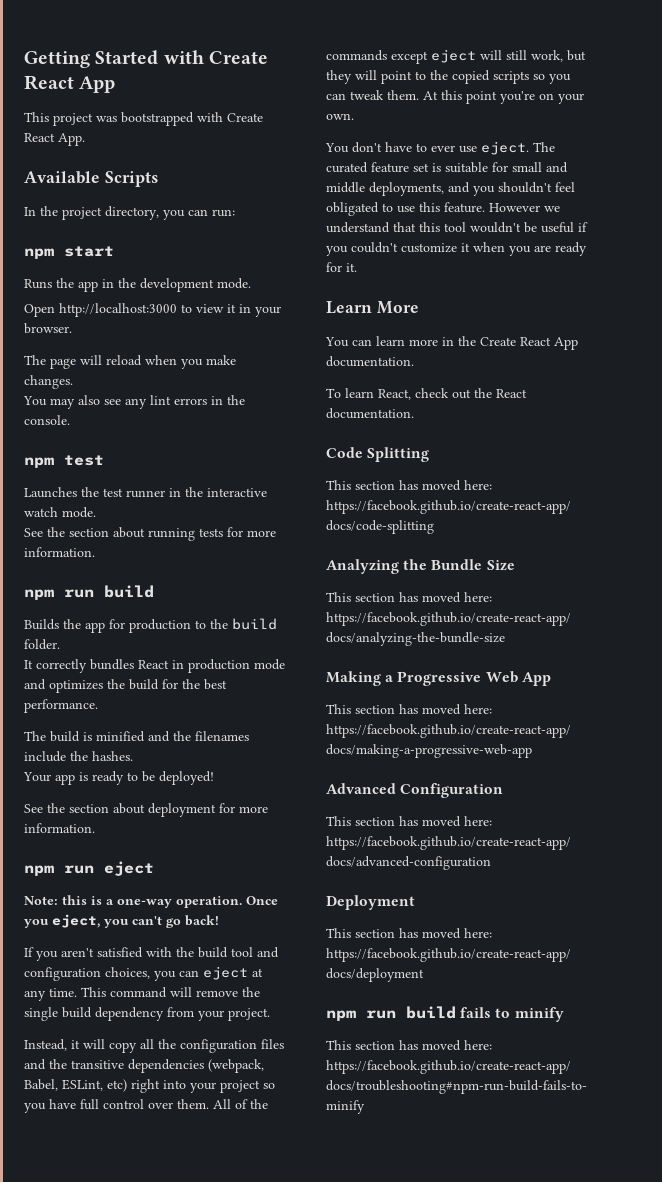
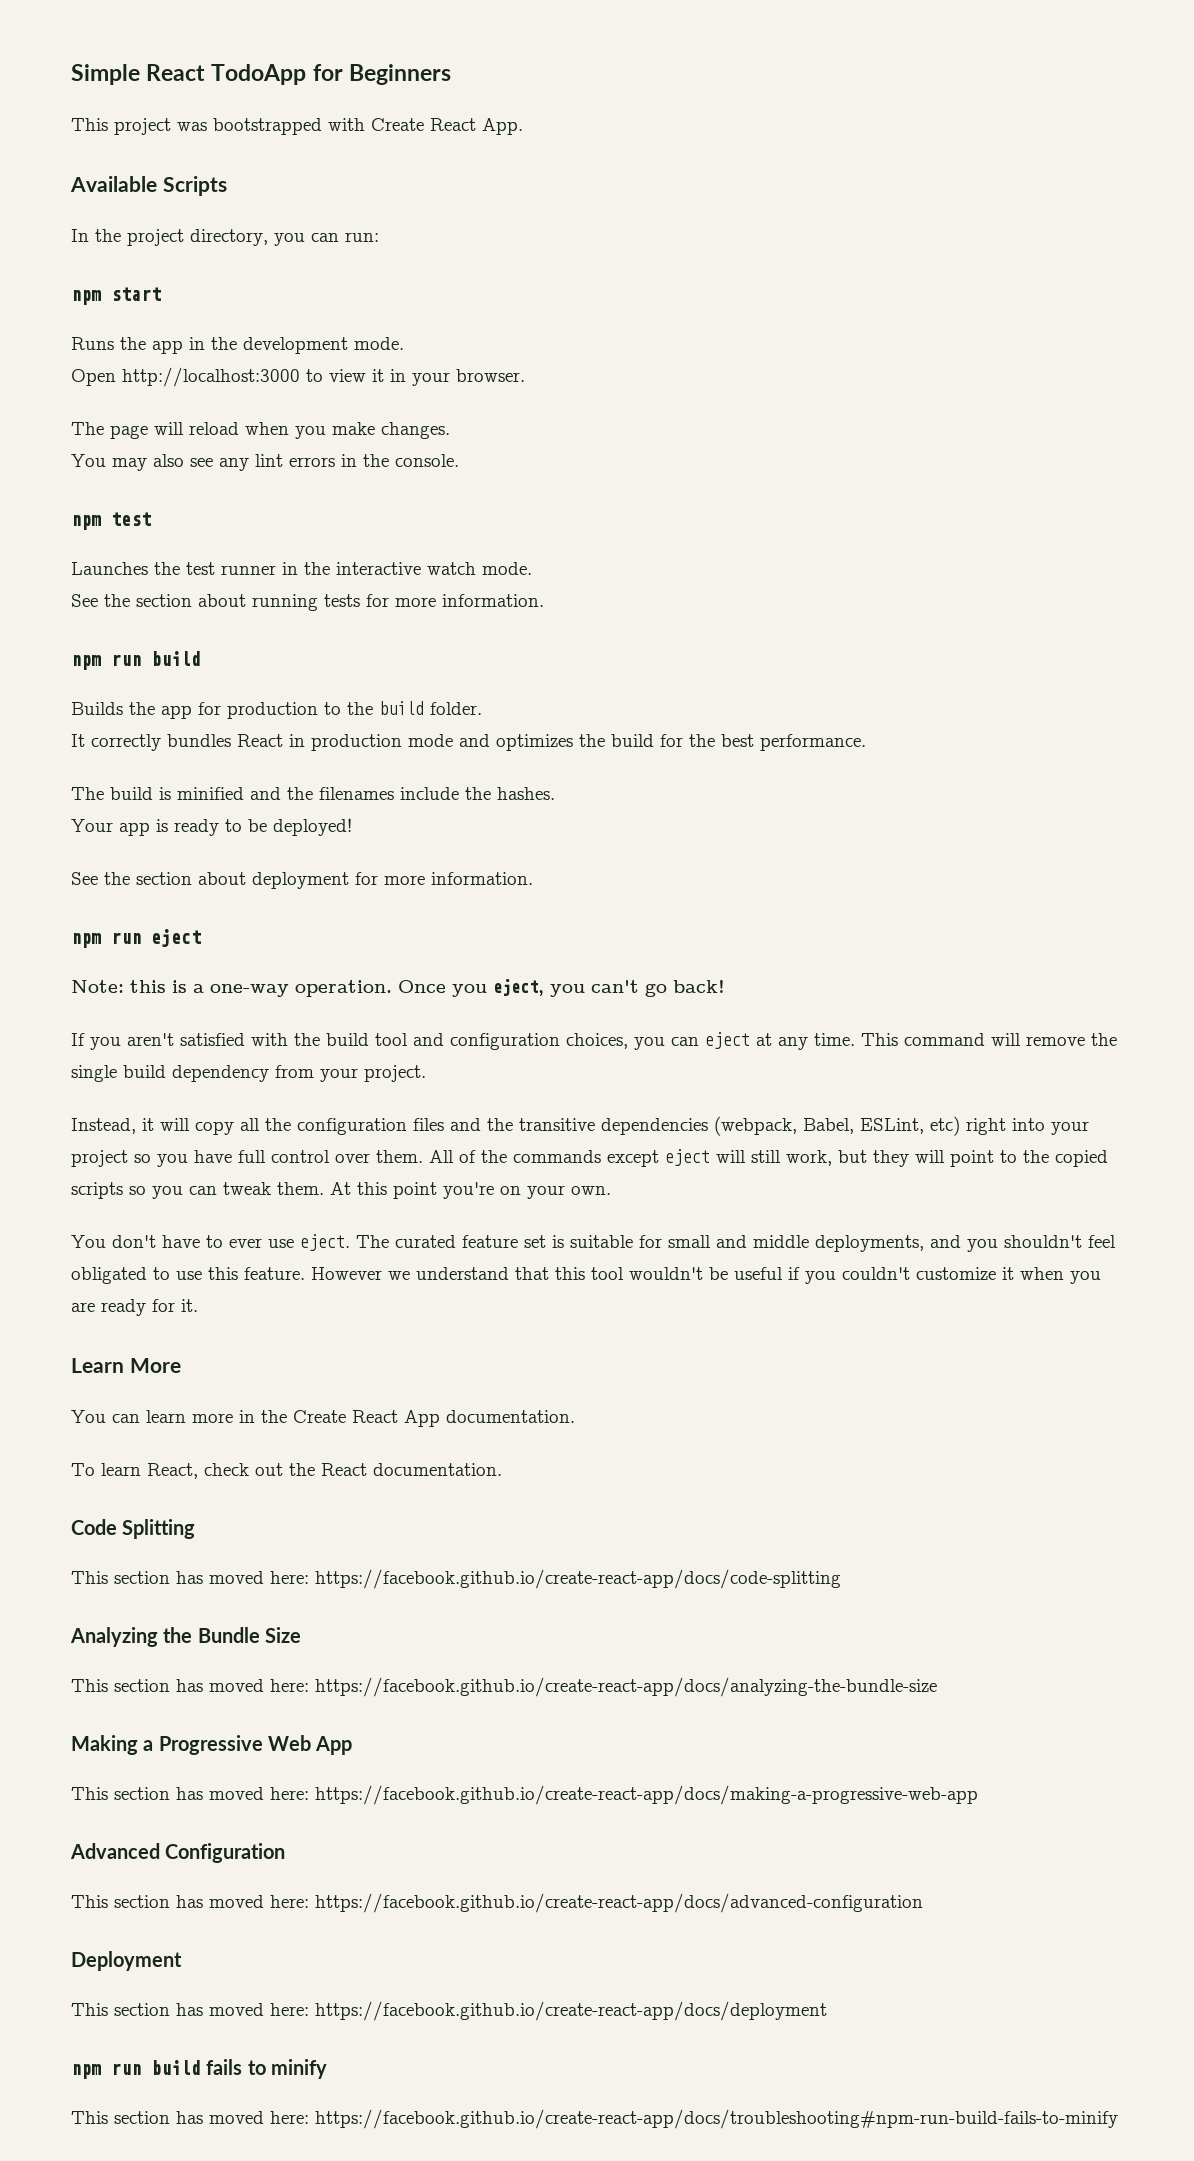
[24,50,268,68] [24,75,116,93] Getting Started with Create React App -> [71,64,451,85] Simple React TodoApp for Beginners

